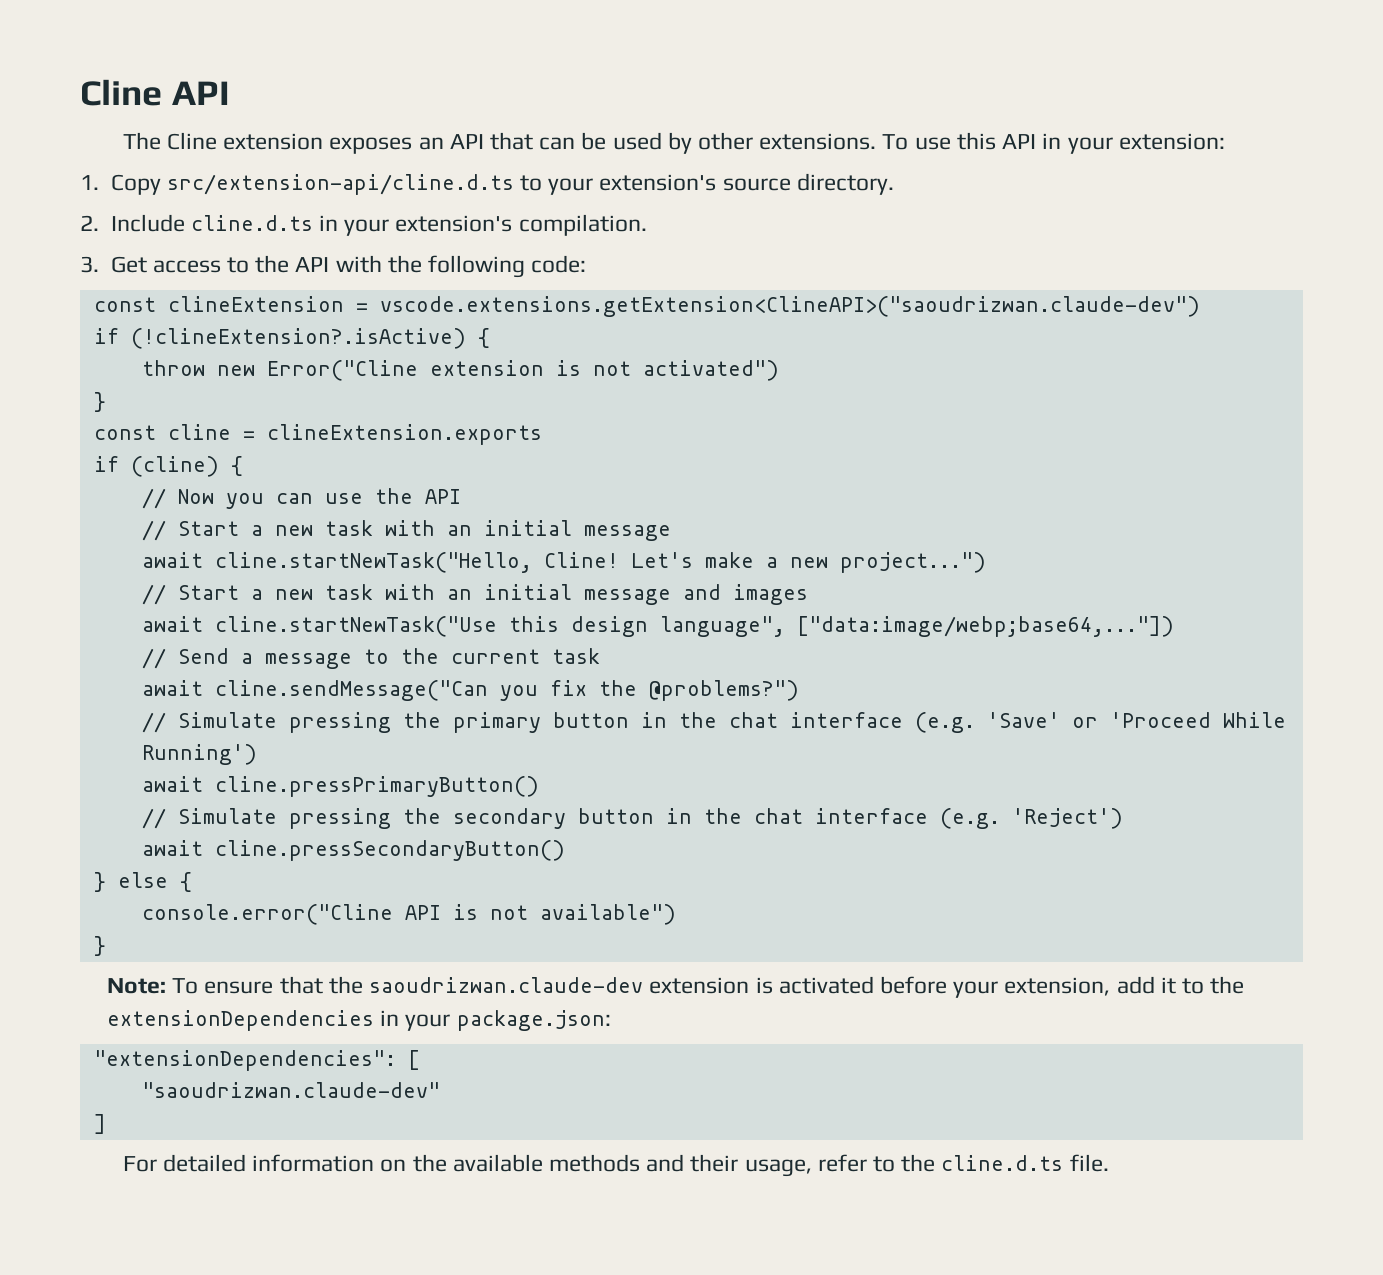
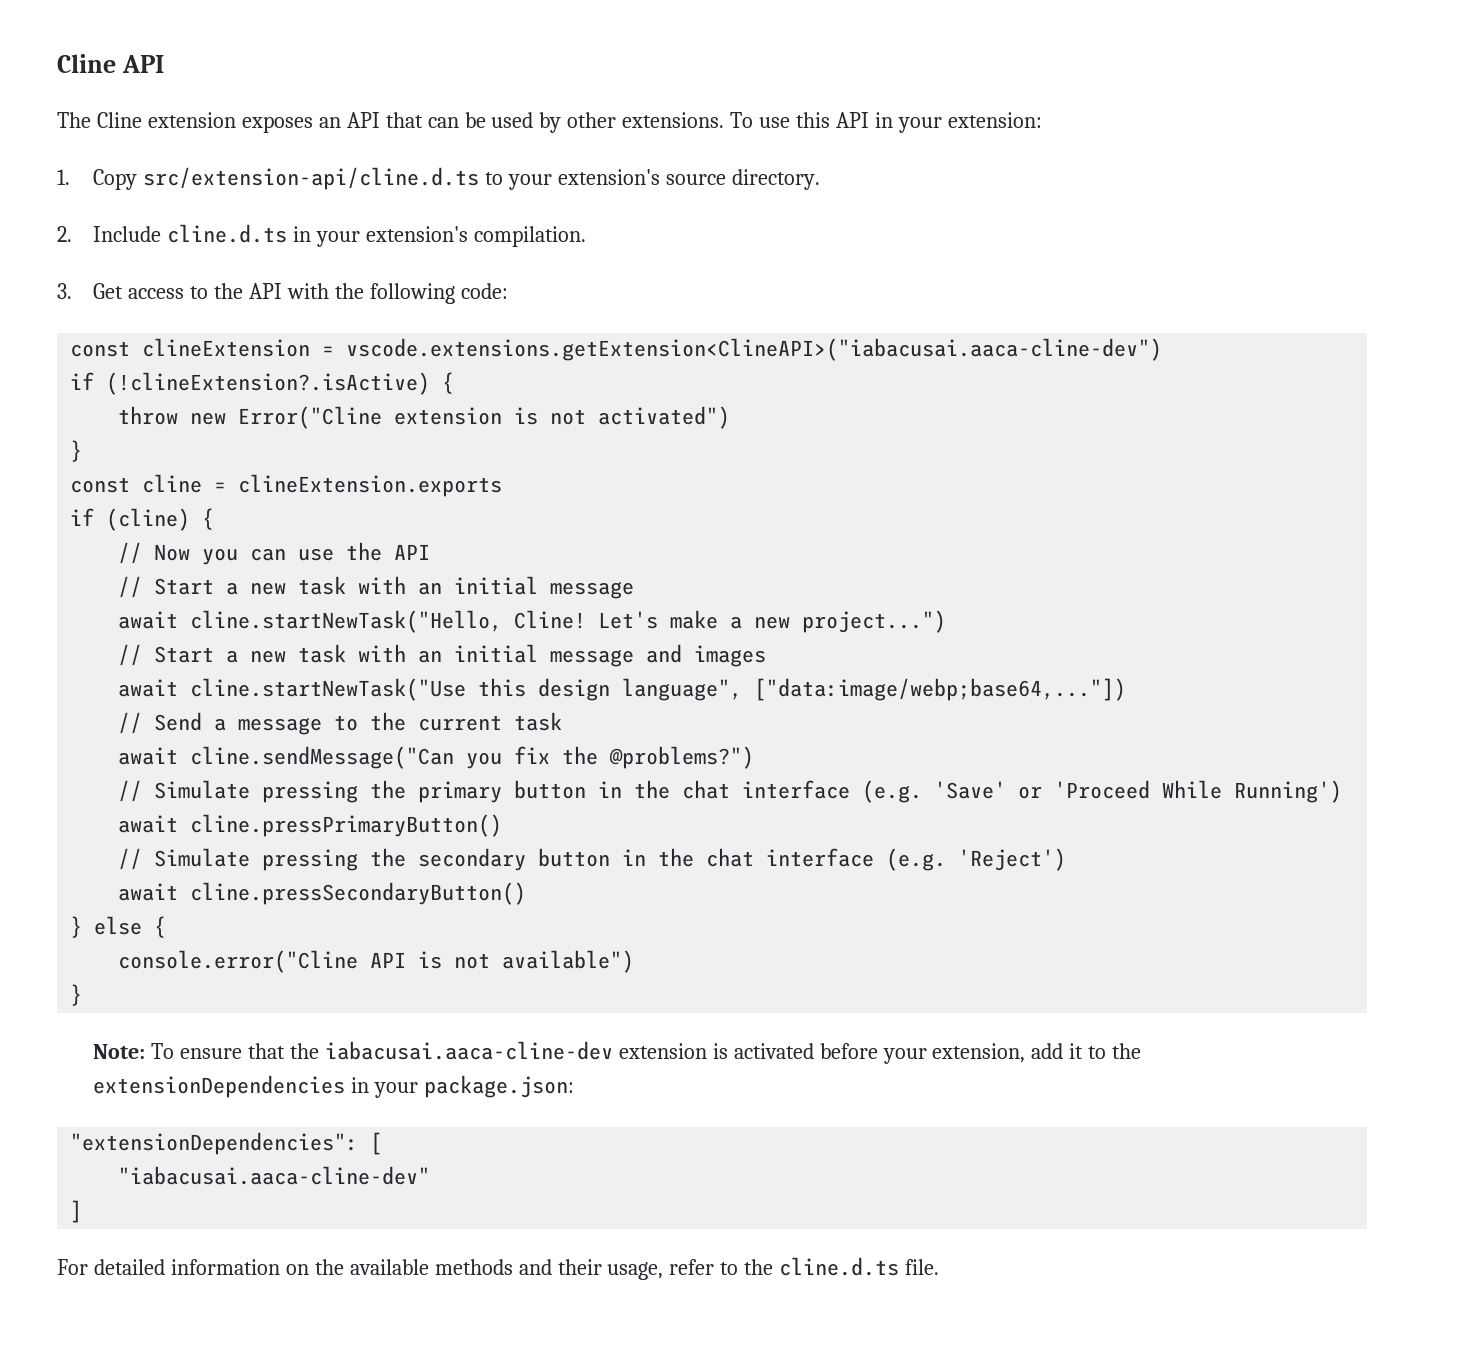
[379,296,1200,317] vscode.extensions.getExtension<ClineAPI>("saoudrizwan.claude-dev") -> [346,338,1163,361] vscode.extensions.getExtension<ClineAPI>("iabacusai.aaca-cline-dev")
[369,977,644,993] saoudrizwan.claude-dev -> [324,1041,613,1060] iabacusai.aaca-cline-dev
[141,1082,440,1098] "saoudrizwan.claude-dev" -> [118,1166,431,1185] "iabacusai.aaca-cline-dev"

